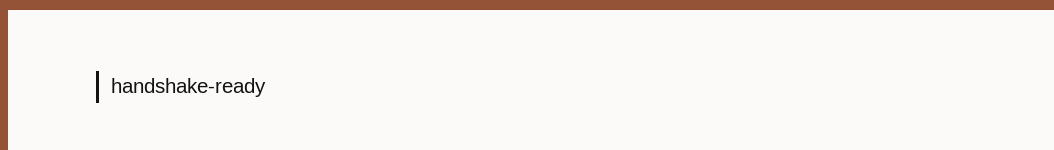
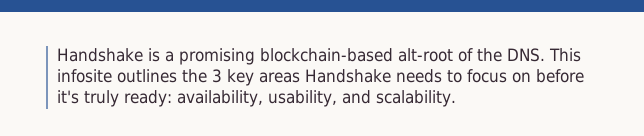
[110,78,266,97] handshake-ready -> [57,48,582,65] [57,69,585,86] [57,90,457,107] Handshake is a promising blockchain-based alt-root of the DNS. This infosite outlines the 3 key areas Handshake needs to focus on before it's truly ready: availability, usability, and scalability.

